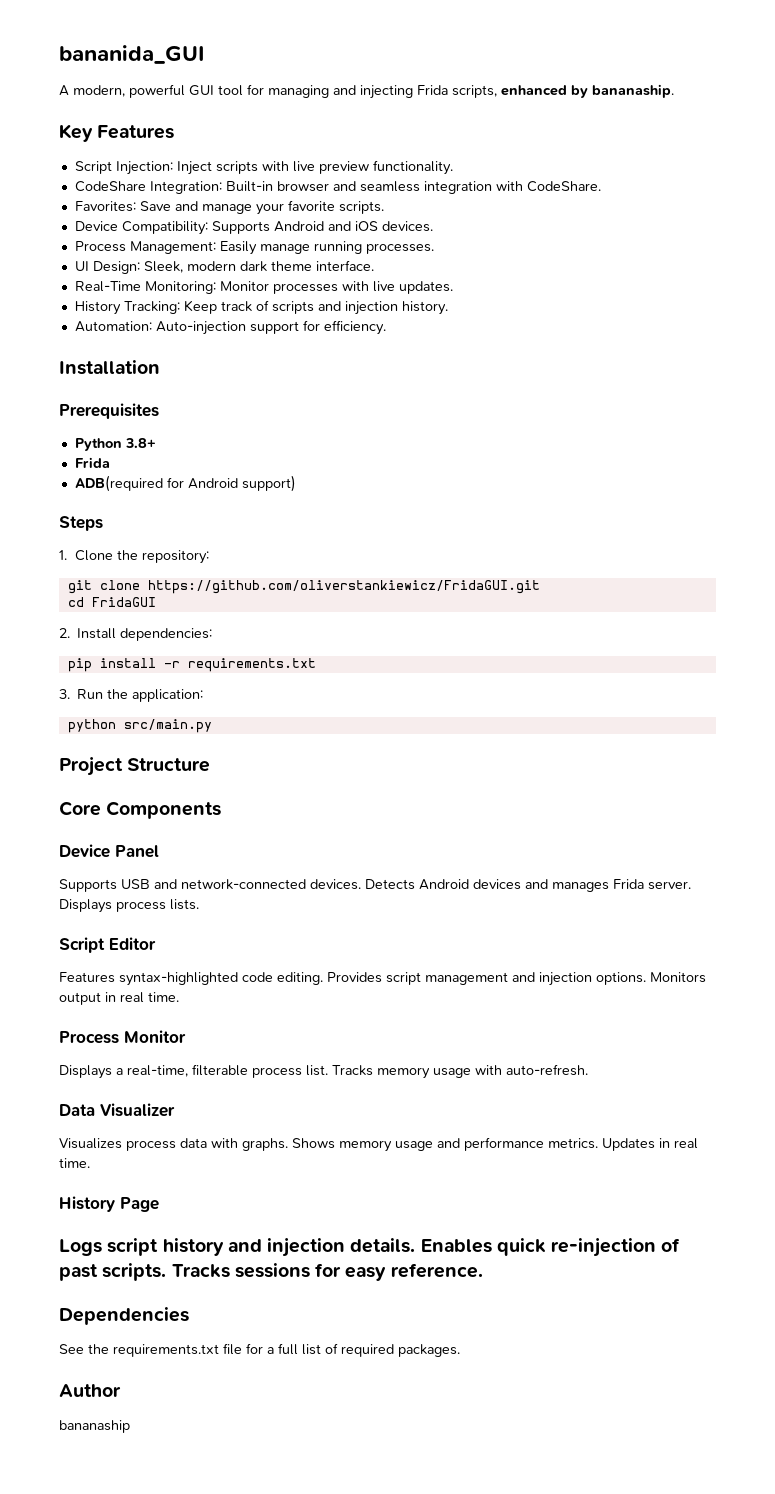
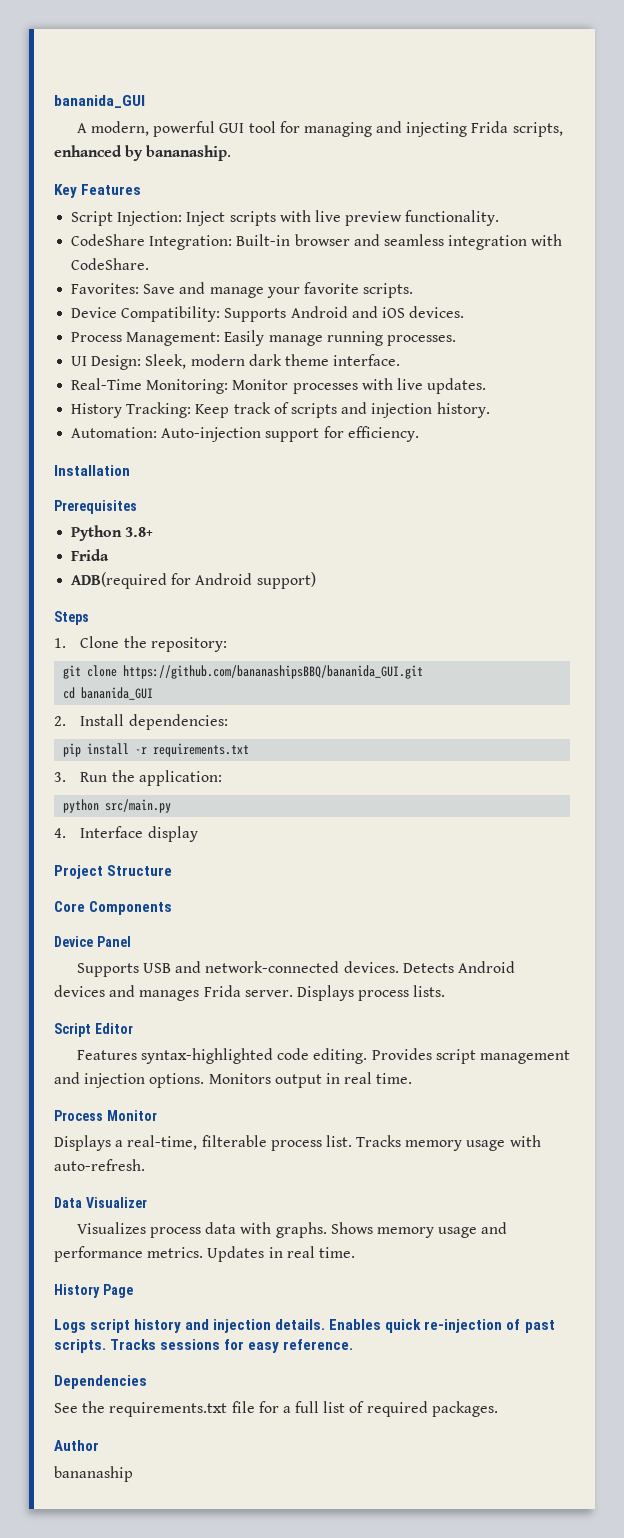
[147,580,540,594] https://github.com/oliverstankiewicz/FridaGUI.git -> [123,665,424,679] https://github.com/bananashipsBBQ/bananida_GUI.git
[91,597,156,607] FridaGUI -> [81,687,154,700] bananida_GUI
(212, 726) none -> [54,826,198,842] // 4. Interface display

